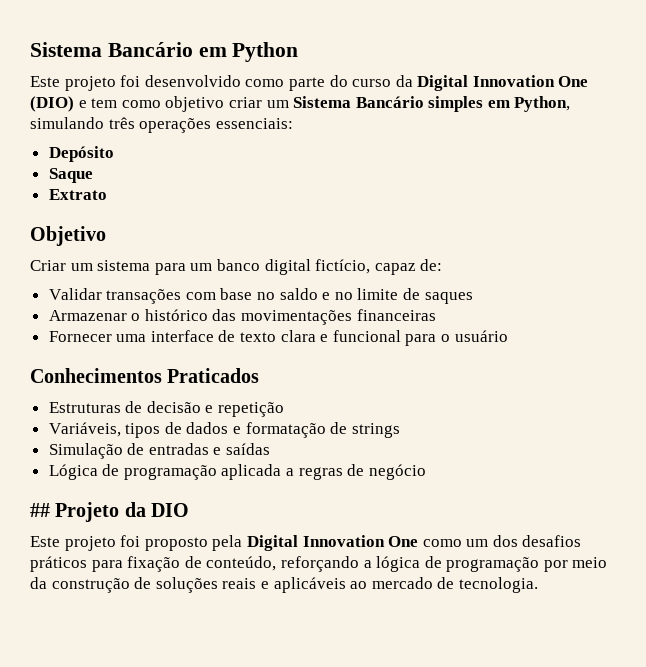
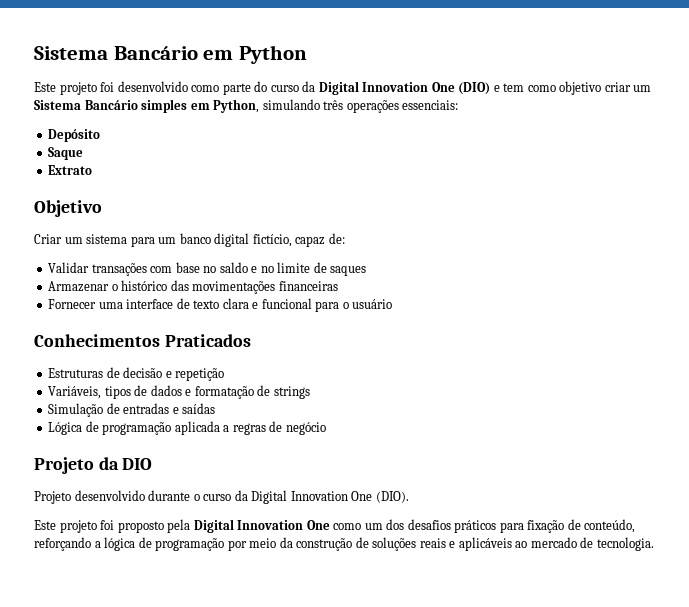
[30,503,50,517] ## -> (326, 428) none
(190, 510) none -> [34,490,409,504] // Projeto desenvolvido durante o curso da Digital Innovation One (DIO).

